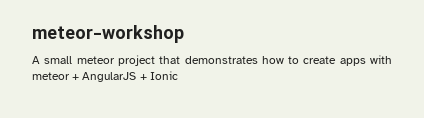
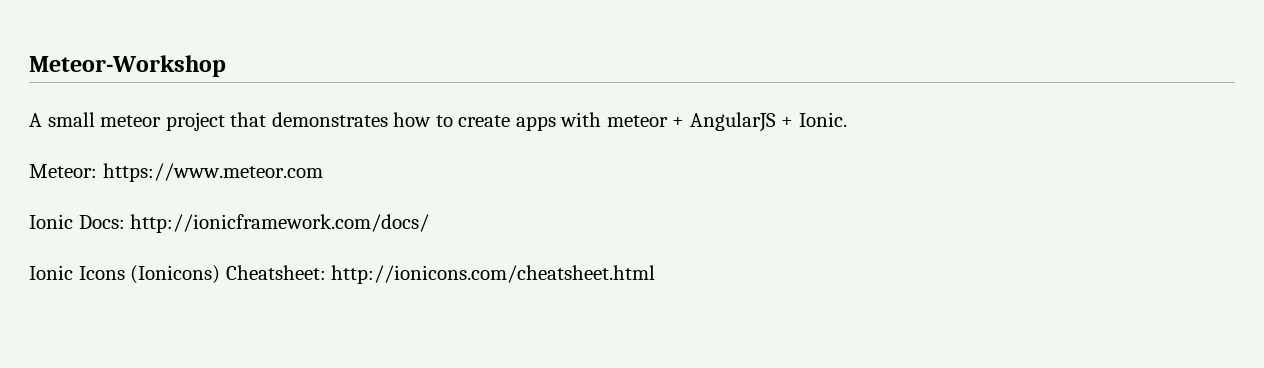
[32,25,184,43] meteor-workshop -> [29,55,226,77] Meteor-Workshop
[149,71,178,80] Ionic -> [799,112,848,127] [29,163,323,182] [29,214,430,233] [29,265,656,284] Ionic. // Meteor: https://www.meteor.com // Ionic Docs: http://ionicframework.com/docs/ // Ionic Icons (Ionicons) Cheatsheet: http://ionicons.com/cheatsheet.html

